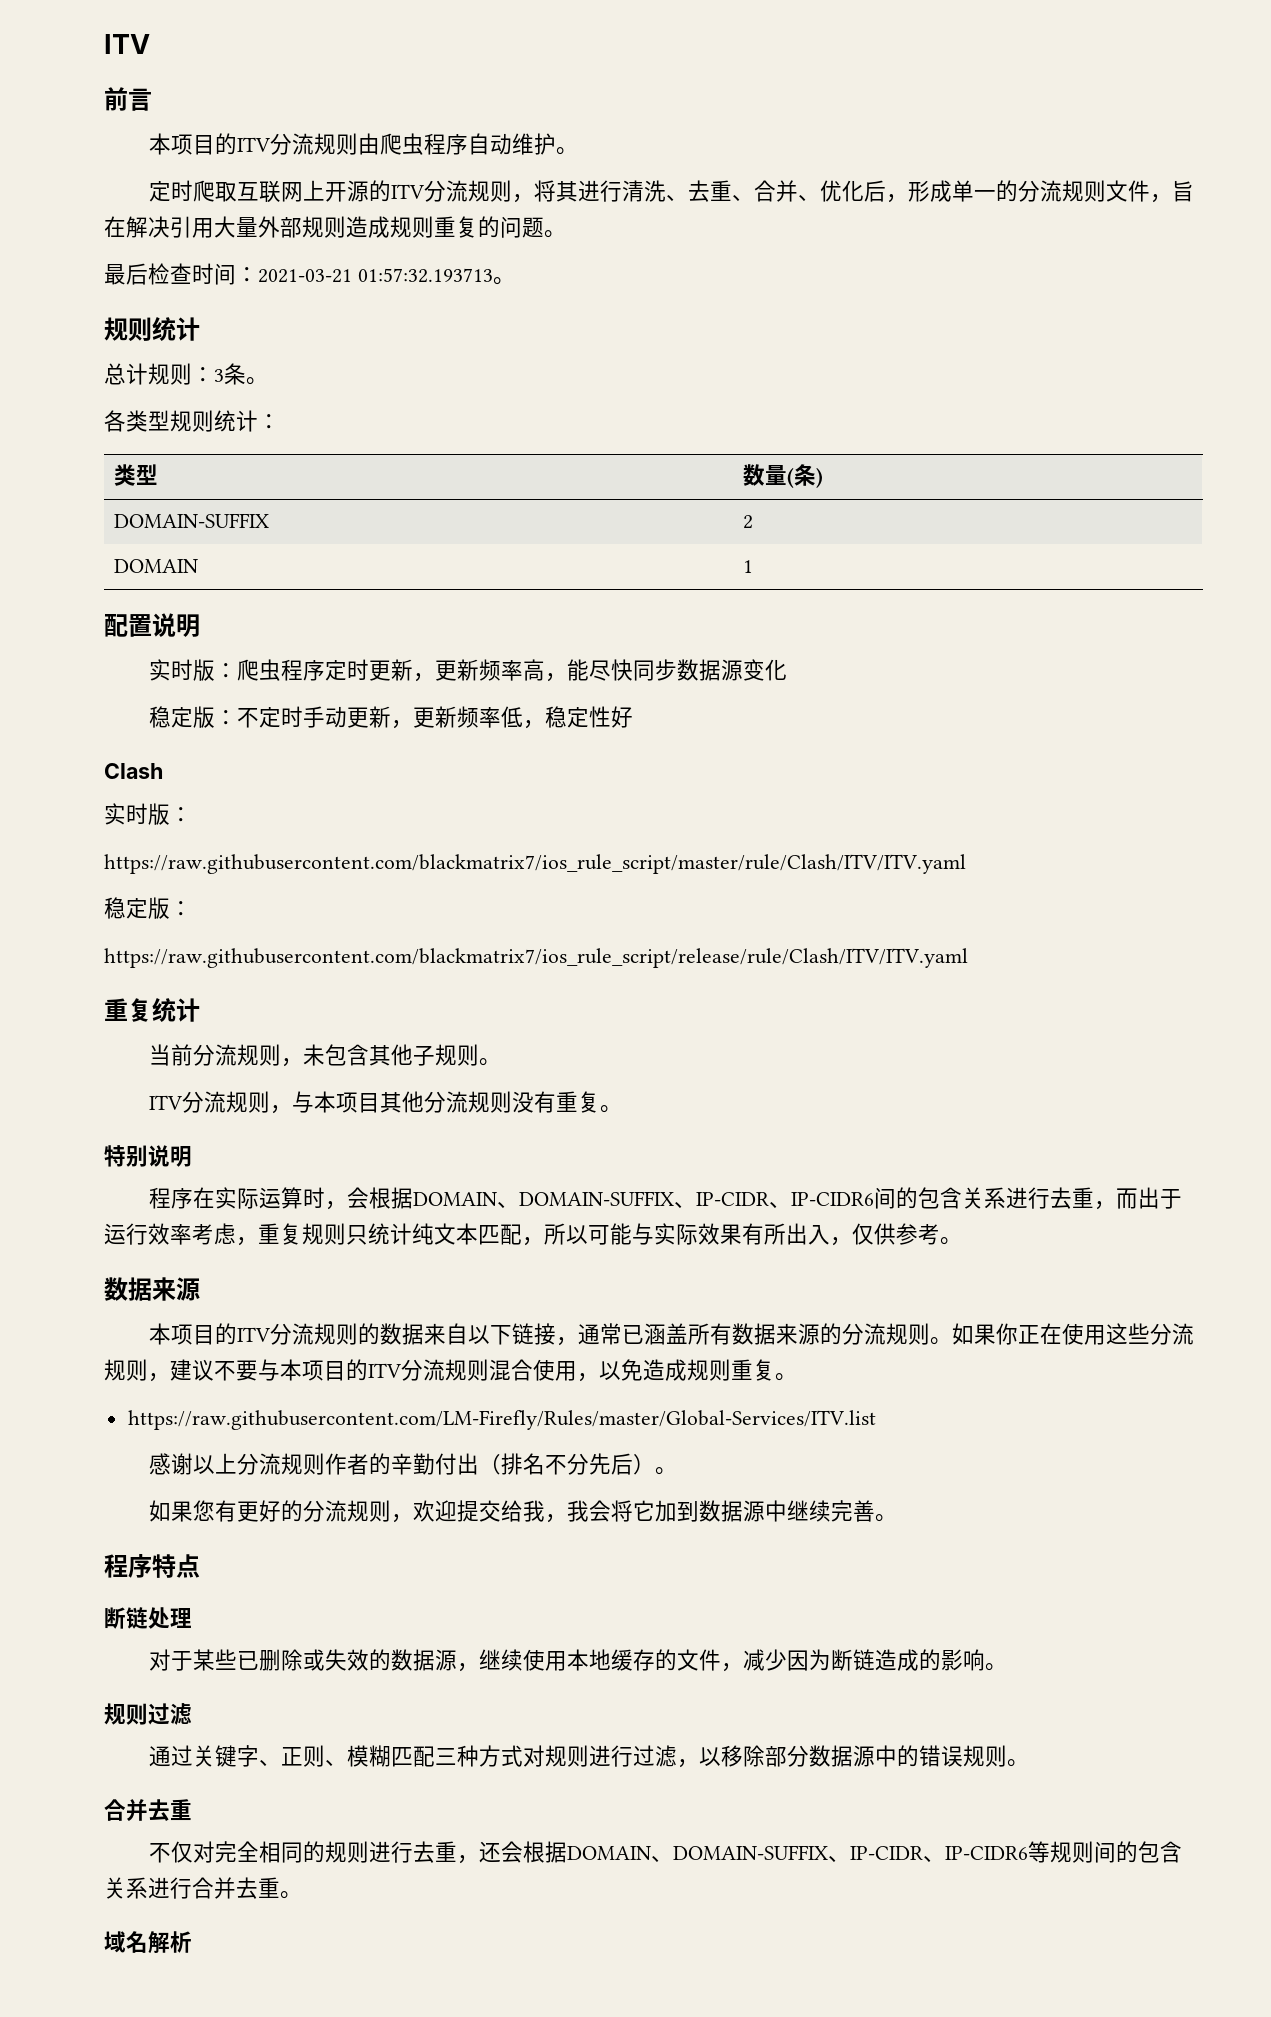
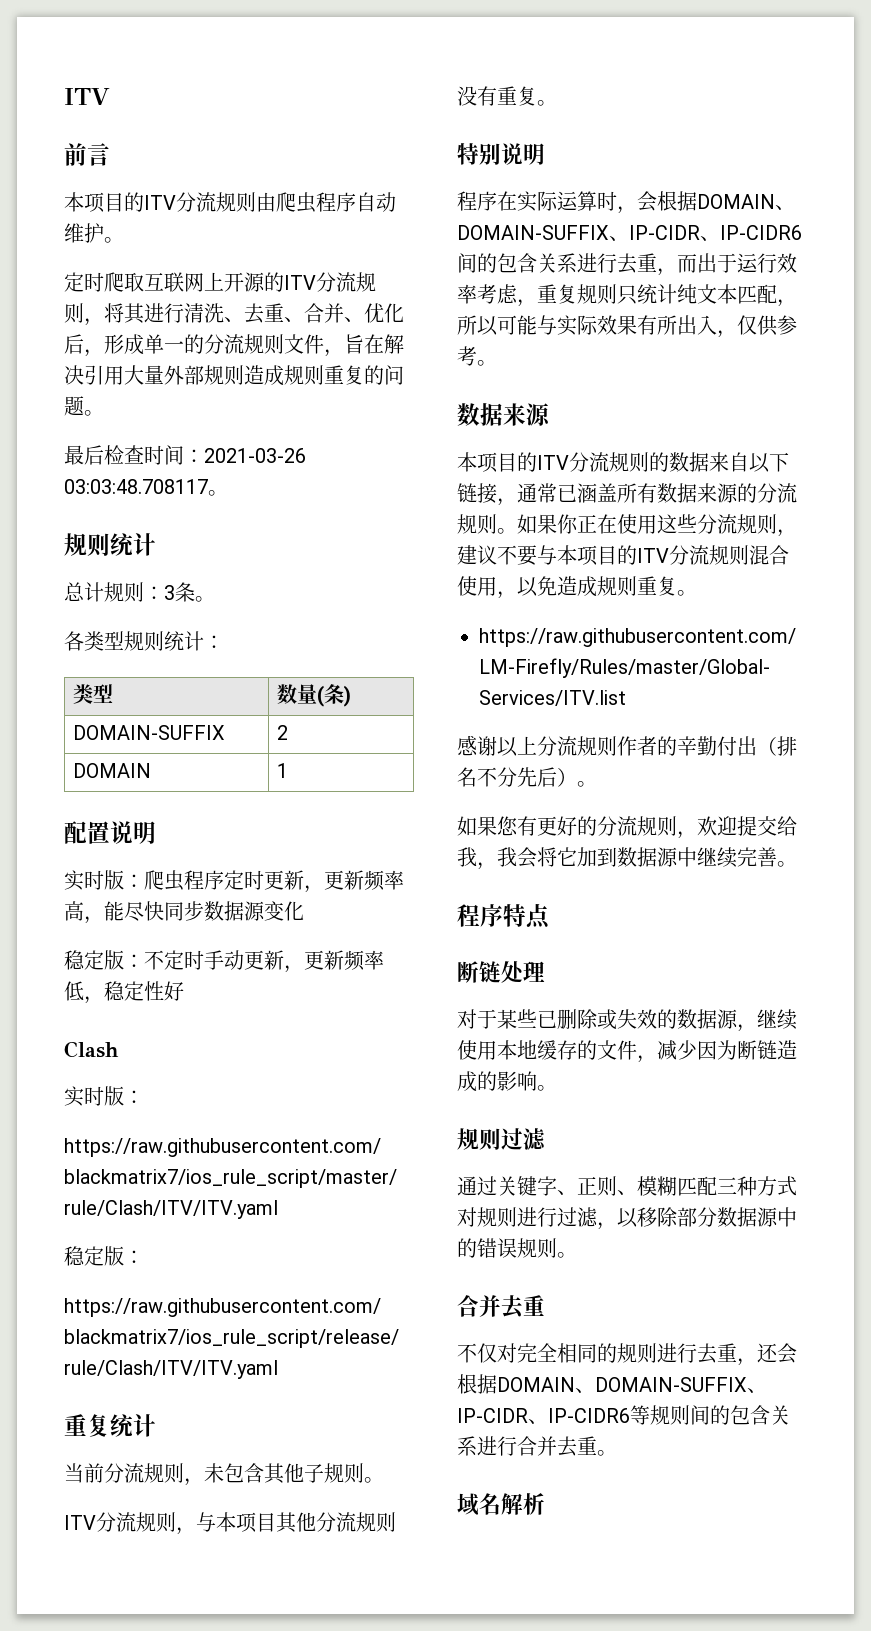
[258,268,493,283] 2021-03-21 01:57:32.193713 -> [204,448,306,463] [64,479,208,494] 2021-03-26 03:03:48.708117

